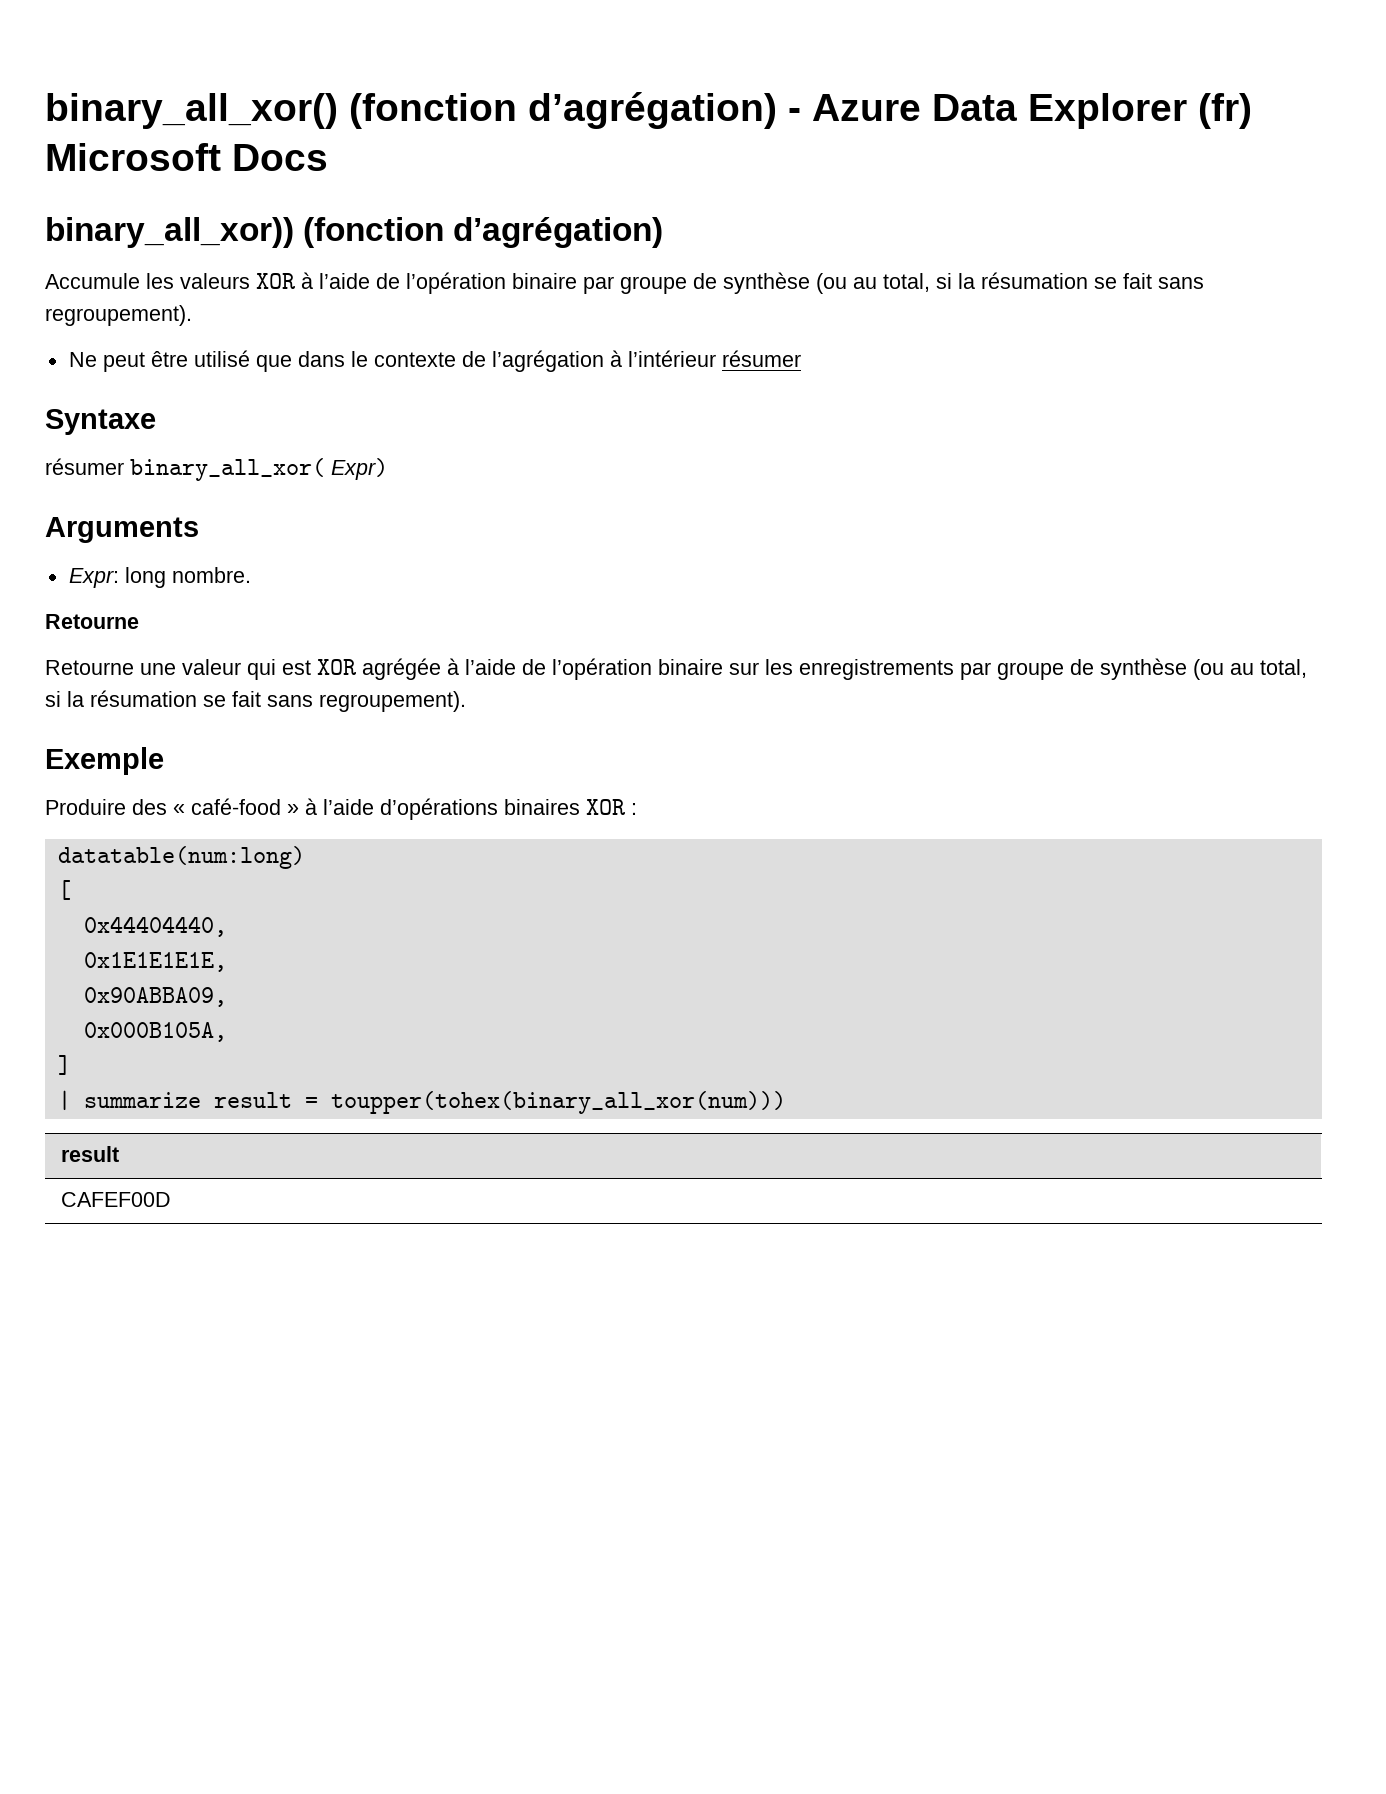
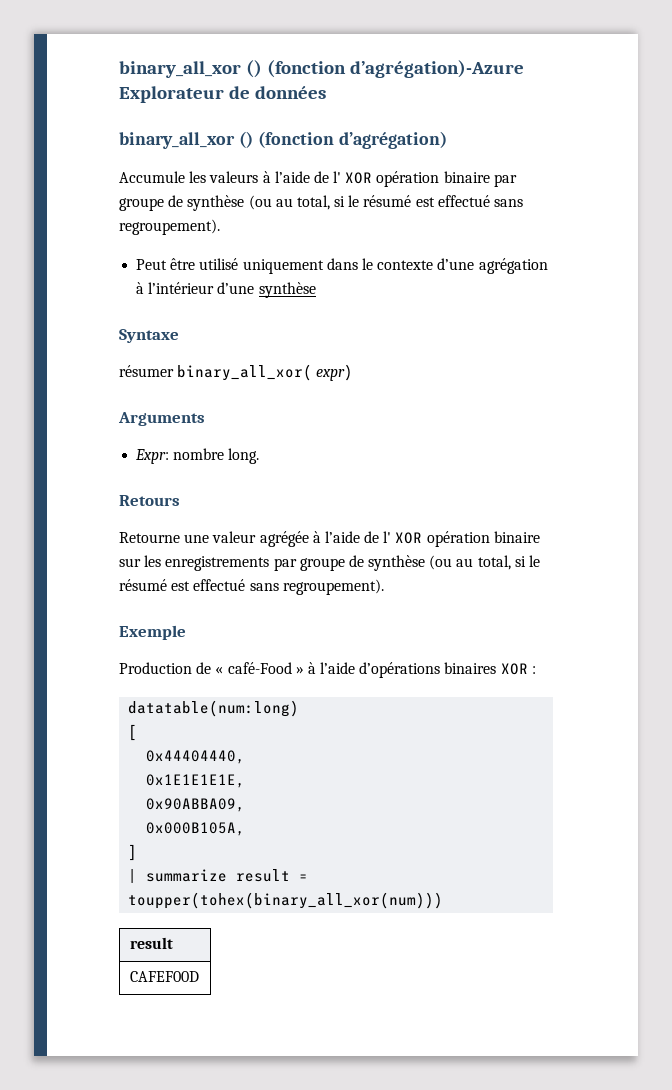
[45,92,1252,129] [45,143,328,171] [45,217,294,248] binary_all_xor() (fonction d’agrégation) - Azure Data Explorer (fr) Microsoft Docs // binary_all_xor)) -> [119,60,525,78] [119,86,327,103] [119,131,253,149] binary_all_xor () (fonction d’agrégation)-Azure Explorateur de données // binary_all_xor ()
[256,272,506,294] XOR à l’aide de l’opération -> [262,171,440,187] à l’aide de l' XOR opération
[958,272,1204,289] [45,305,192,326] [68,352,145,372] la résumation se fait sans regroupement). // Ne peut -> [348,195,524,207] [119,219,220,235] [136,259,168,270] le résumé est effectué sans regroupement). // Peut
[255,355,292,372] que -> [242,259,324,274] uniquement
[461,350,801,372] de l’agrégation à l’intérieur résumer -> [437,258,548,274] [136,282,316,298] d’une agrégation à l’intérieur d’une synthèse
[331,458,388,480] Expr) -> [316,364,354,381] expr)
[124,567,251,588] [45,614,139,629] long nombre. // Retourne -> [173,448,260,464] [119,495,180,506] nombre long. // Retours
[247,659,357,680] qui est XOR -> (257, 537) none
[552,658,652,680] l’opération -> [383,531,490,547] l' XOR opération
[67,690,261,707] la résumation se fait -> [529,555,541,567] [119,579,246,591] le résumé est effectué
[45,798,281,815] Produire des « café-food -> [119,662,292,674] Production de « café-Food

